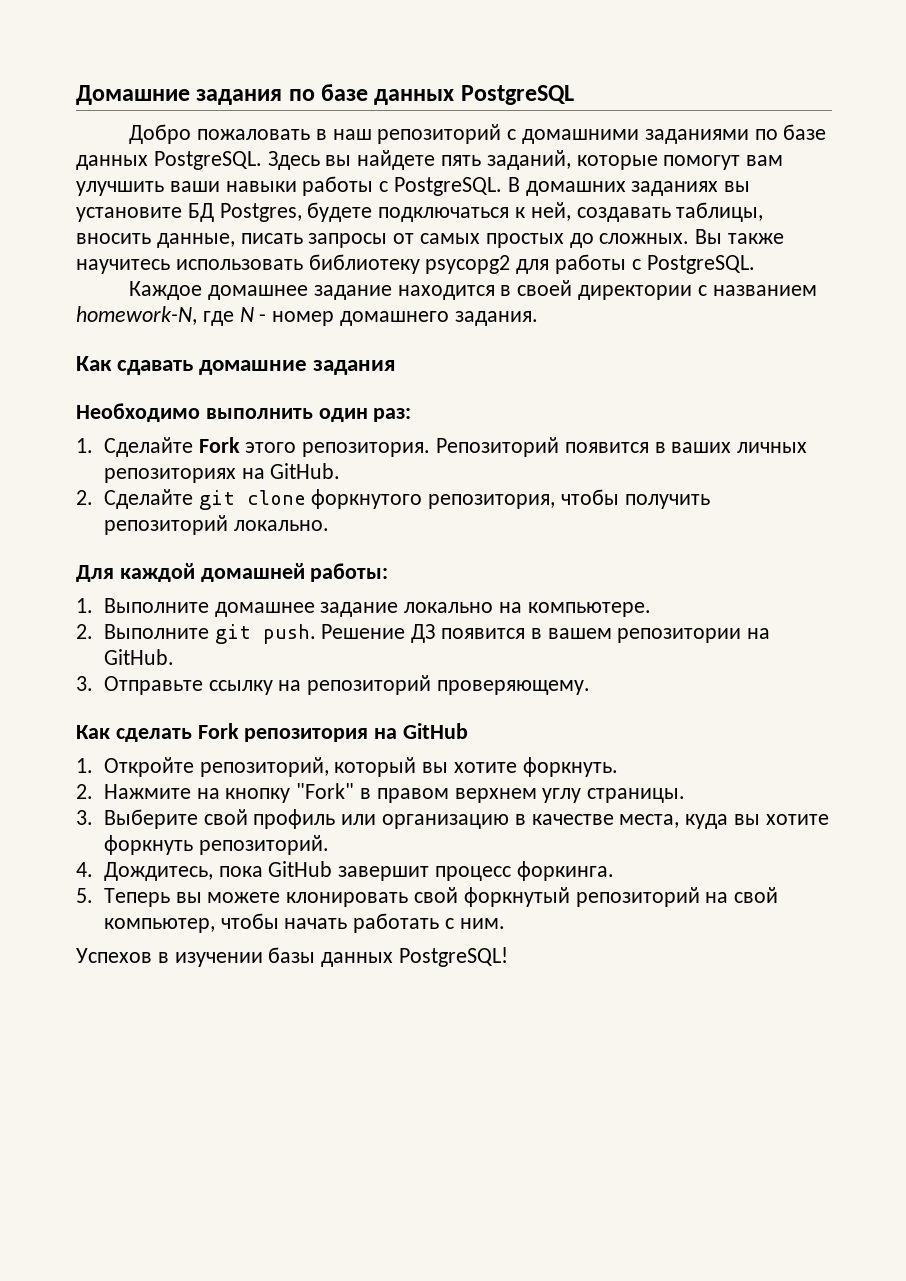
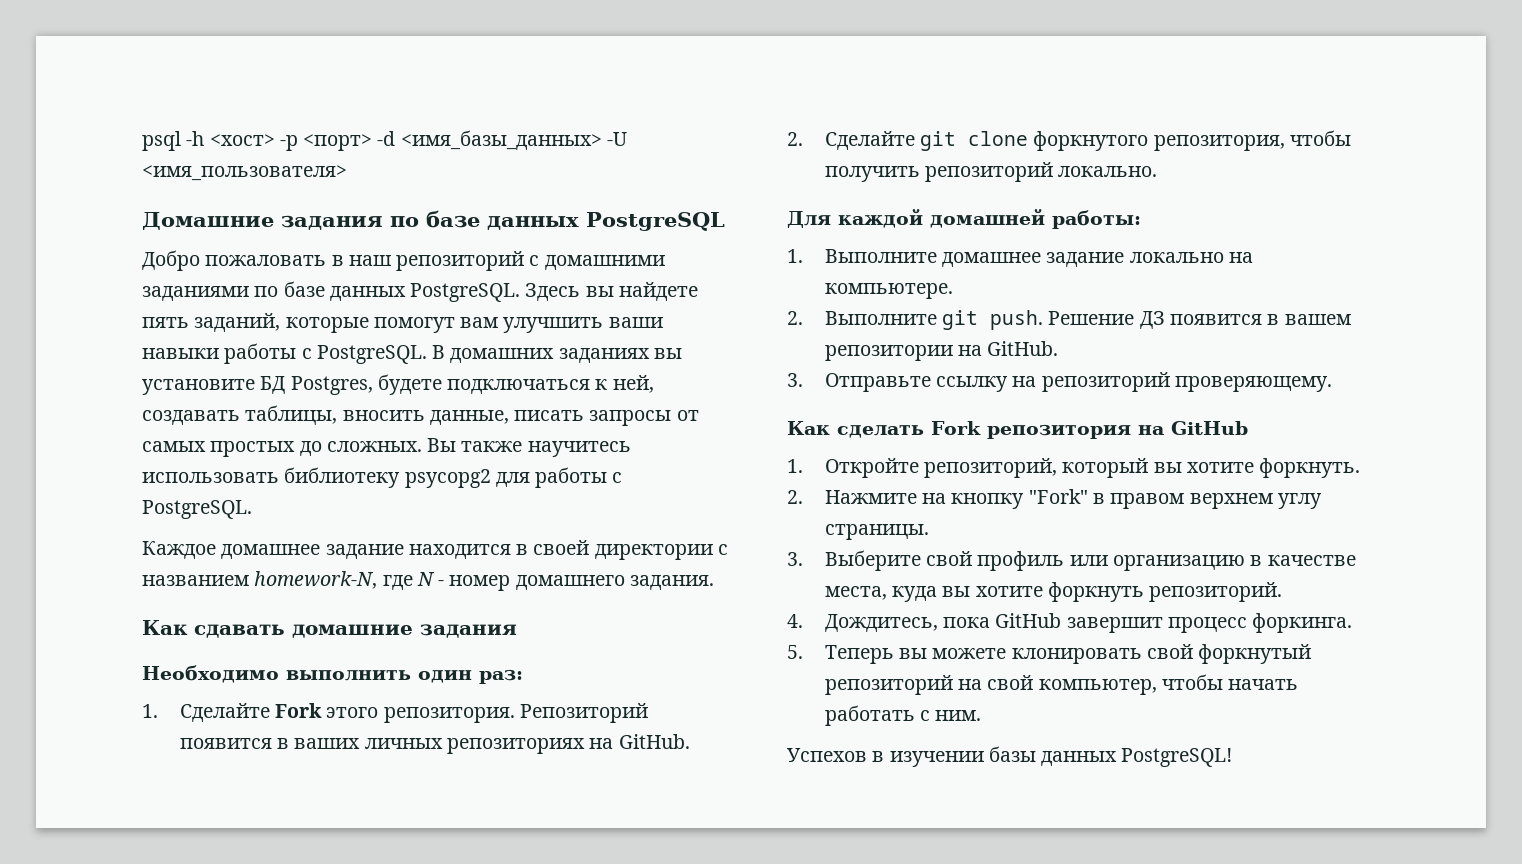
(76, 95) none -> [142,130,627,151] [142,165,347,181] psql -h <хост> -p <порт> -d <имя_базы_данных> -U <имя_пользователя> //

